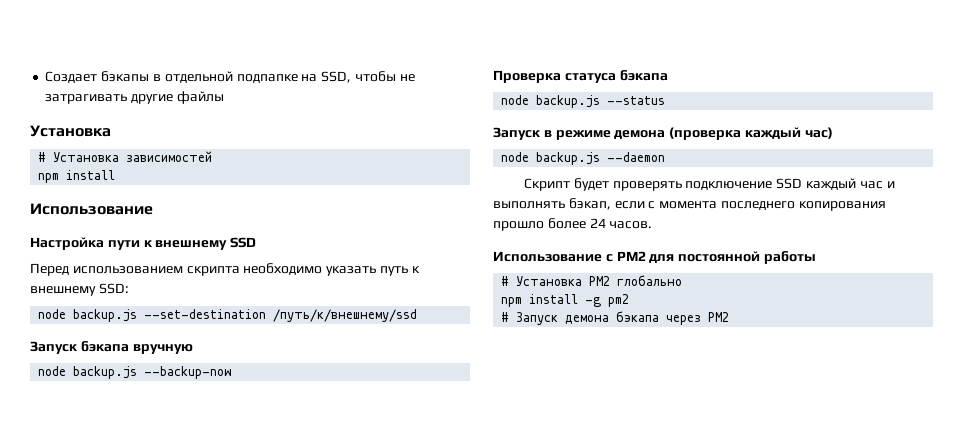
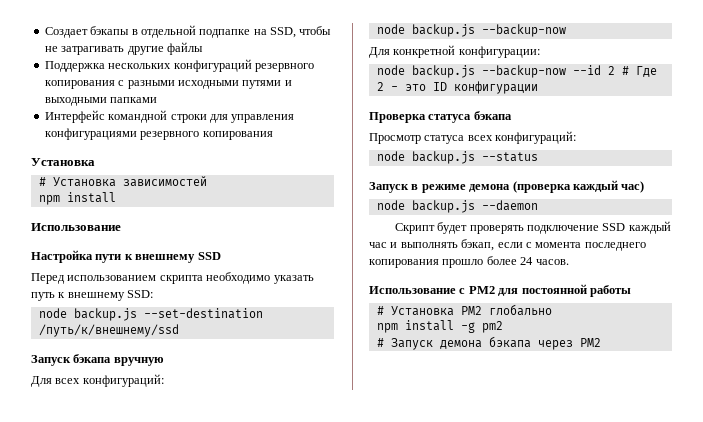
(224, 97) none -> [44,59,314,72] [44,80,292,89] [44,97,158,106] [44,110,295,123] [44,128,273,140] // Поддержка нескольких конфигураций резервного копирования с разными исходными путями и выходными папками // Интерфейс командной строки для управления конфигурациями резервного копирования
[38,366,232,379] // node backup.js --backup-now -> [31,374,164,387] [376,24,566,37] [369,45,540,58] [376,65,657,78] [376,81,538,94] // Для всех конфигураций: // node backup.js --backup-now // Для конкретной конфигурации: // node backup.js --backup-now --id 2 # Где 2 - это ID конфигурации
(668, 75) none -> [369,131,577,144] // Просмотр статуса всех конфигураций:

